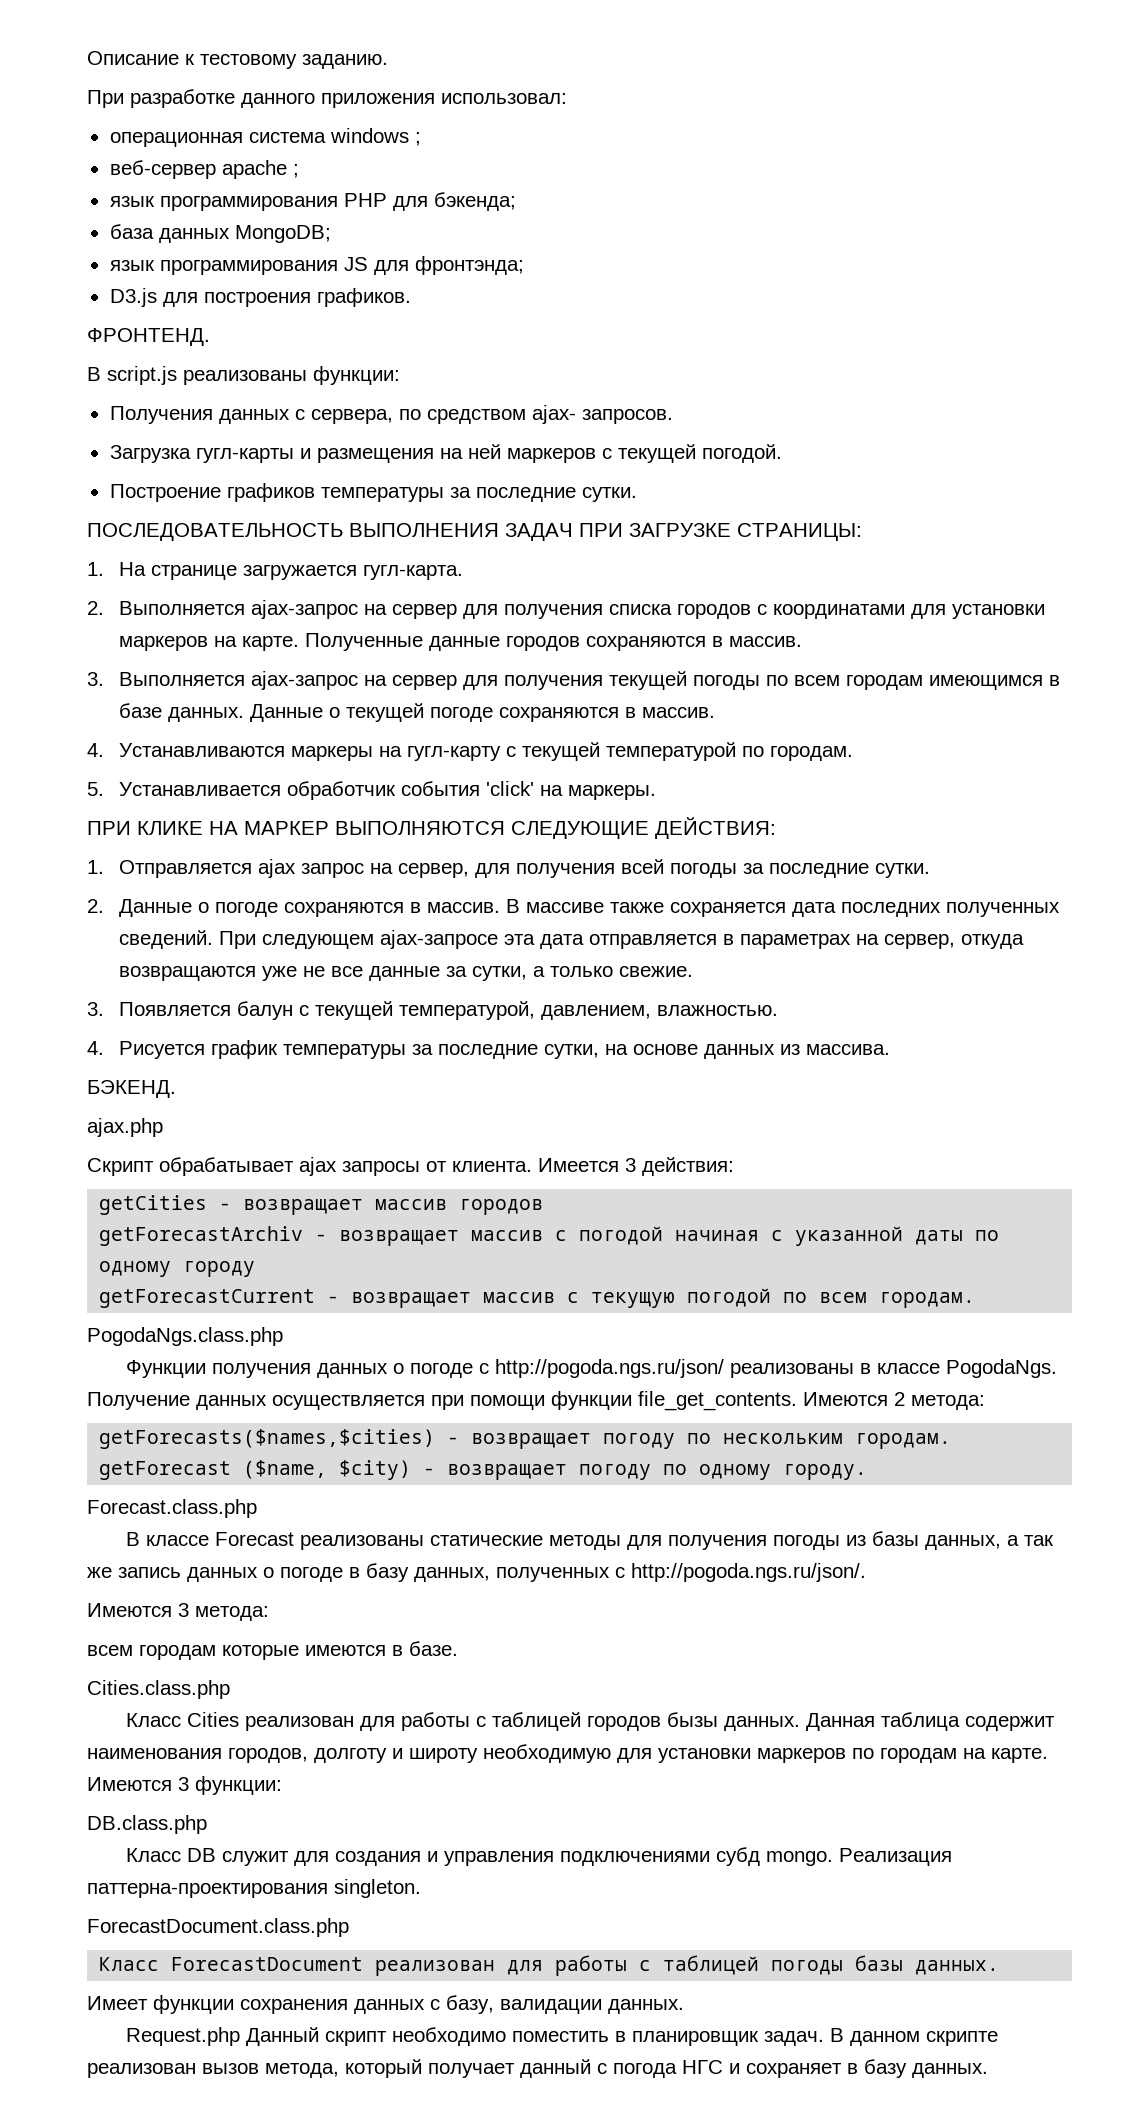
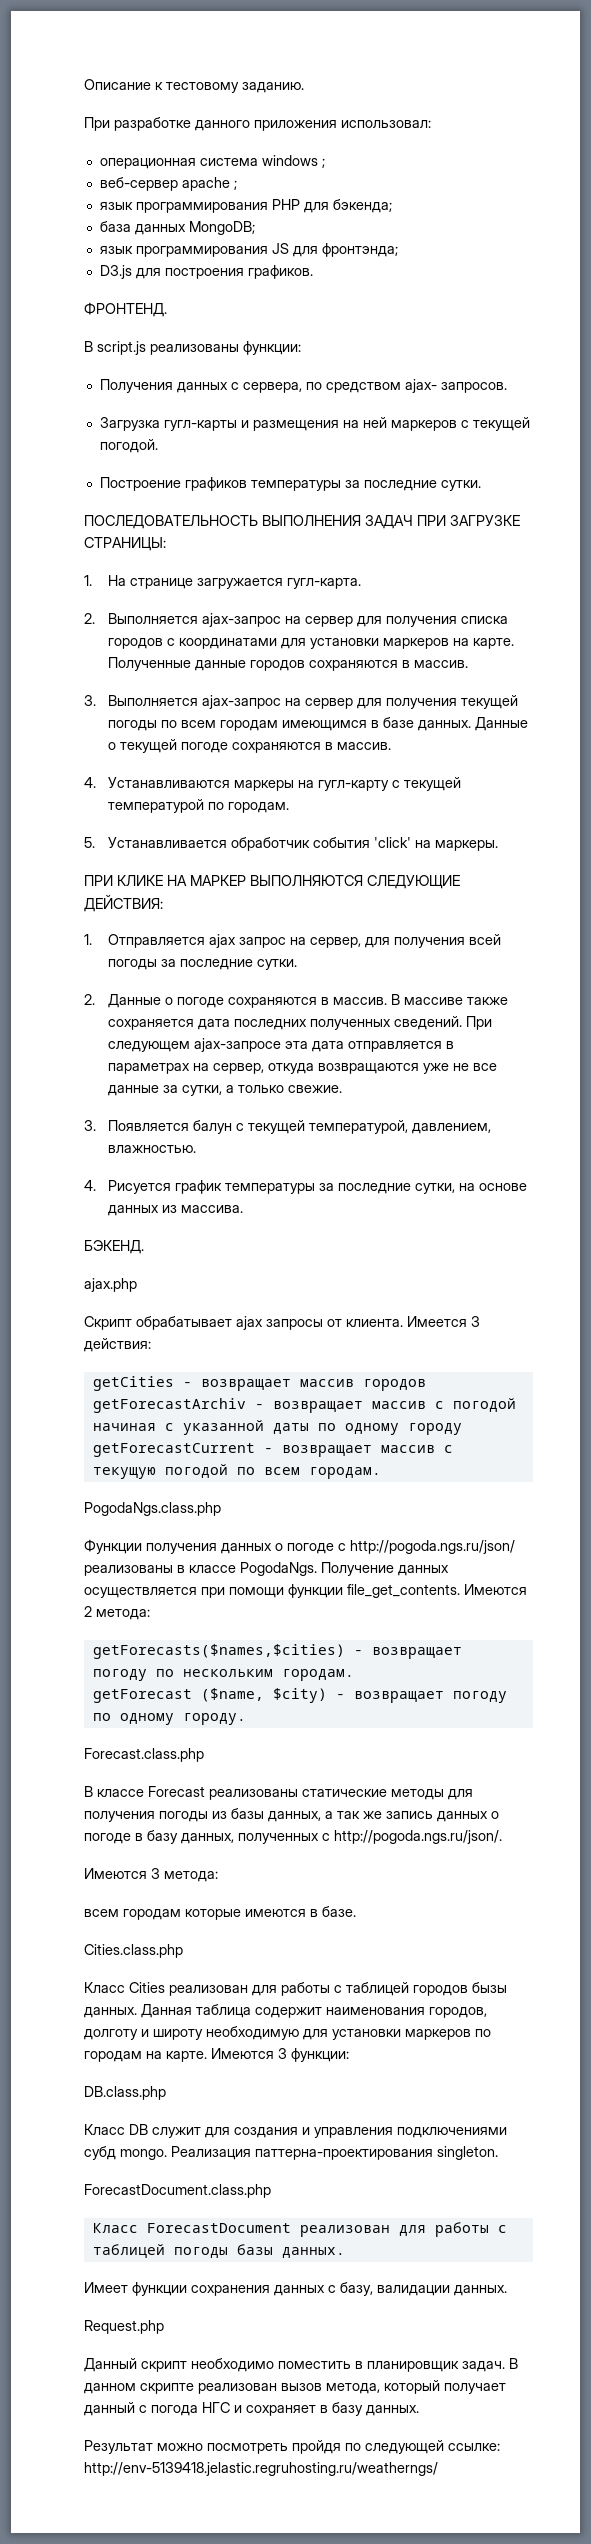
(241, 2036) none -> (164, 2327) //
(988, 2070) none -> [84,2440,500,2454] [84,2462,438,2476] // Результат можно посмотреть пройдя по следующей ссылке: http://env-5139418.jelastic.regruhosting.ru/weatherngs/

